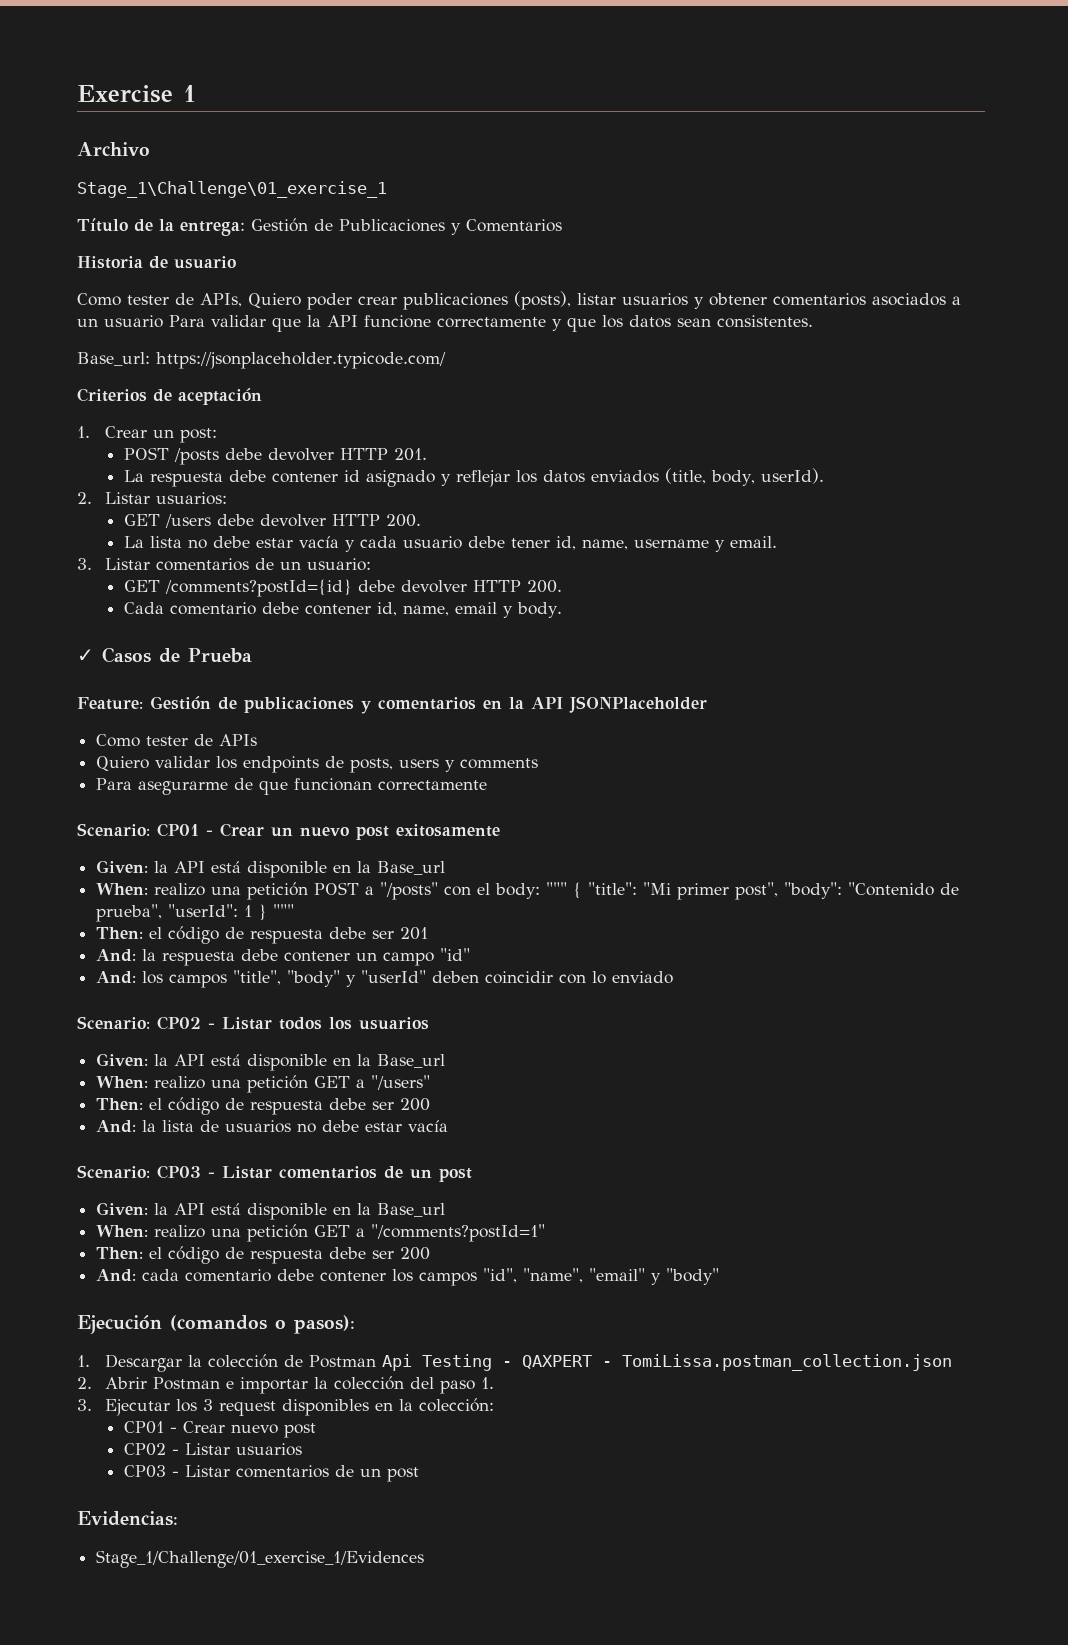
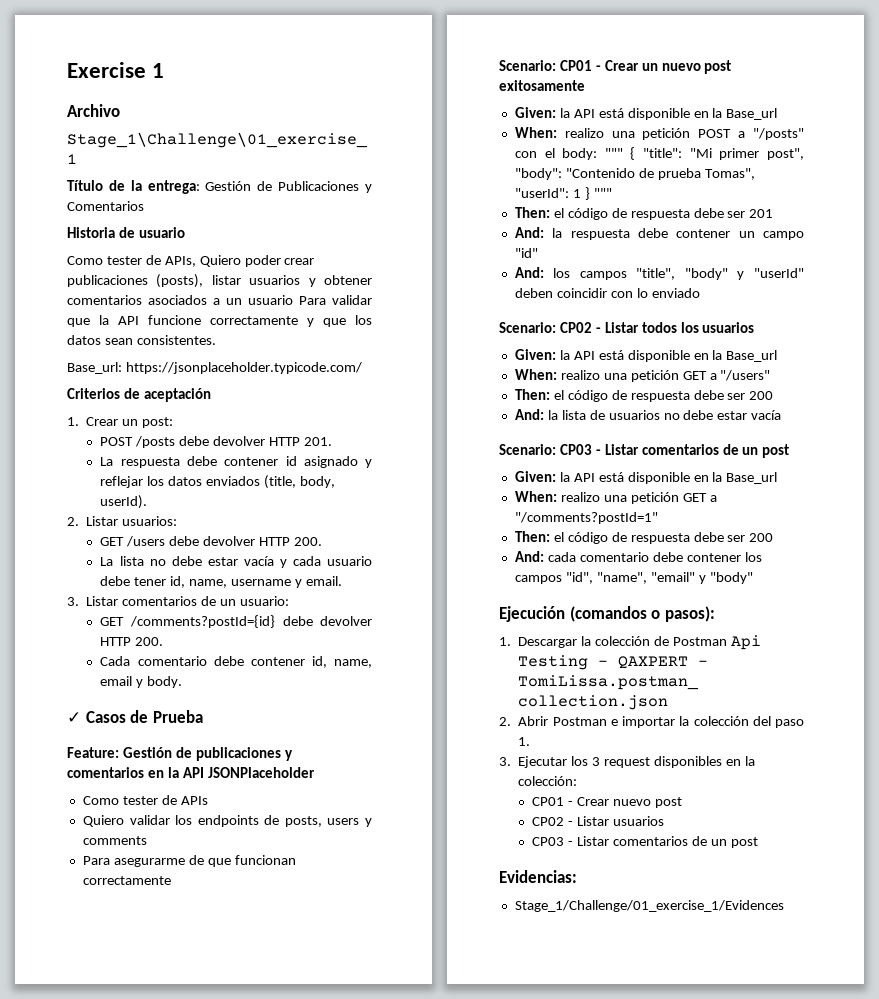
[96,904,163,922] prueba", -> [657,168,755,180] prueba Tomas",

